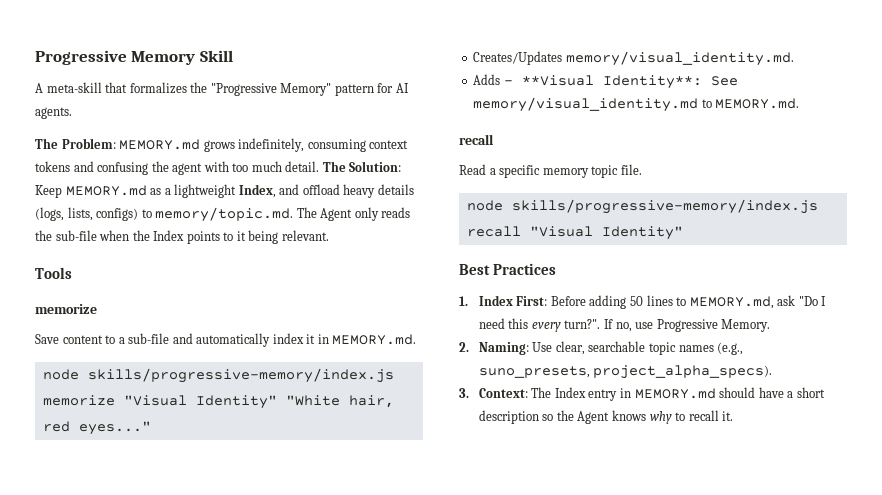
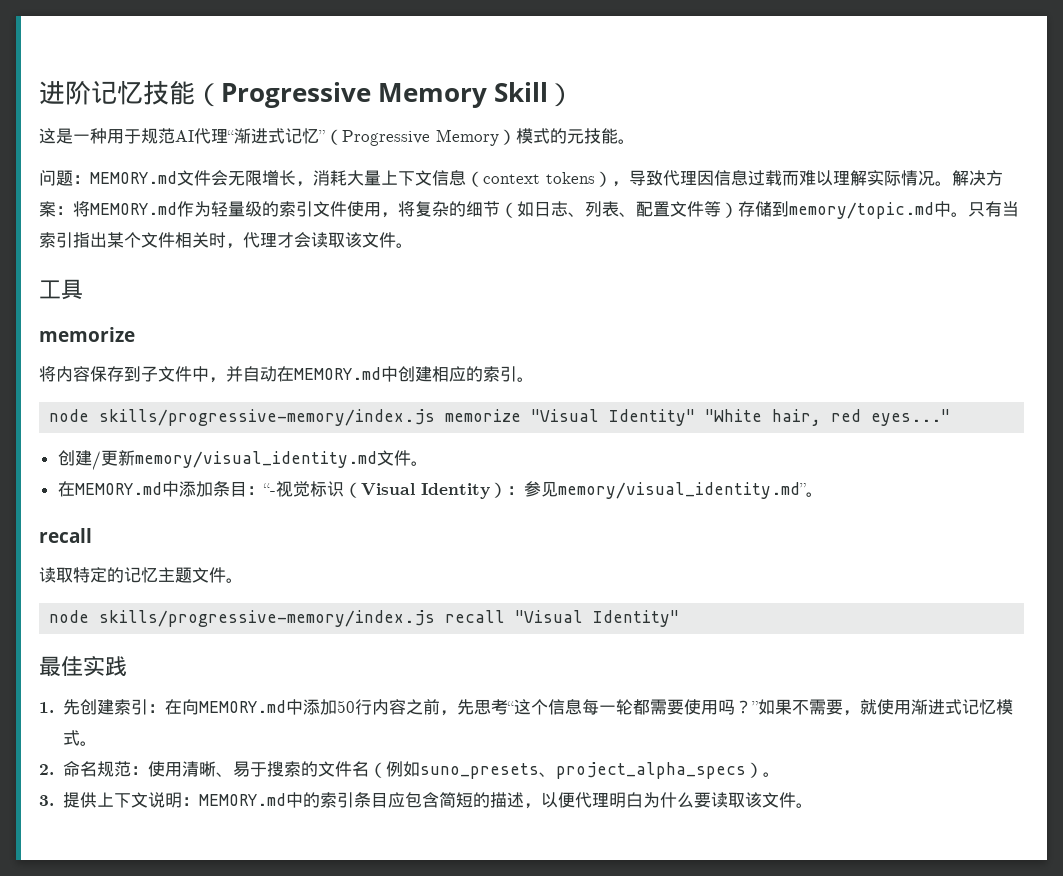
(35, 57) none -> [39,80,221,107] 进阶记忆技能（
[35,82,409,96] [35,107,72,119] [35,138,409,152] [35,161,402,175] [35,184,414,198] [35,207,411,222] [35,230,329,244] [35,267,72,279] [35,304,97,314] [35,333,417,347] // A meta-skill that formalizes the "Progressive Memory" pattern for AI agents. // The Problem: MEMORY.md grows indefinitely, consuming context tokens and confusing the agent with too much detail. The Solution: Keep MEMORY.md as a lightweight Index, and offload heavy details (logs, lists, configs) to memory/topic.md. The Agent only reads the sub-file when the Index points to it being relevant. // Tools // memorize // Save content to a sub-file and automatically index it in MEMORY.md. -> [548,83,575,107] [39,128,635,146] [39,170,1003,187] [39,201,1019,219] [39,232,413,249] [39,279,83,300] [39,327,135,342] [39,366,534,383] ） // 这是一种用于规范AI代理“渐进式记忆”（Progressive Memory）模式的元技能。 // 问题：MEMORY.md文件会无限增长，消耗大量上下文信息（context tokens），导致代理因信息过载而难以理解实际情况。解决方案：将MEMORY.md作为轻量级的索引文件使用，将复杂的细节（如日志、列表、配置文件等）存储到memory/topic.md中。只有当索引指出某个文件相关时，代理才会读取该文件。 // 工具 // memorize // 将内容保存到子文件中，并自动在MEMORY.md中创建相应的索引。
[473,51,794,66] [473,74,738,89] [473,97,800,112] [459,134,494,145] [459,164,642,178] Creates/Updates memory/visual_identity.md. // Adds - **Visual Identity**: See memory/visual_identity.md to MEMORY.md. // recall // Read a specific memory topic file. -> [57,450,428,470] [57,481,823,499] [39,528,92,543] [39,567,243,583] 创建/更新memory/visual_identity.md文件。 // 在MEMORY.md中添加条目：“-视觉标识（Visual Identity）：参见memory/visual_identity.md”。 // recall // 读取特定的记忆主题文件。
[459,263,557,275] Best Practices -> [39,656,127,677] 最佳实践
[478,295,827,309] [478,318,771,332] [459,341,744,355] [478,365,773,379] [459,387,825,401] [478,410,734,424] Index First: Before adding 50 lines to MEMORY.md, ask "Do I need this every turn?". If no, use Progressive Memory. // 2. Naming: Use clear, searchable topic names (e.g., suno_presets, project_alpha_specs). // 3. Context: The Index entry in MEMORY.md should have a short description so the Agent knows why to recall it. -> [62,699,1013,716] [62,730,97,746] [39,761,780,779] [39,792,813,809] 先创建索引：在向MEMORY.md中添加50行内容之前，先思考“这个信息每一轮都需要使用吗？”如果不需要，就使用渐进式记忆模式。 // 2.命名规范：使用清晰、易于搜索的文件名（例如suno_presets、project_alpha_specs）。 // 3.提供上下文说明：MEMORY.md中的索引条目应包含简短的描述，以便代理明白为什么要读取该文件。

